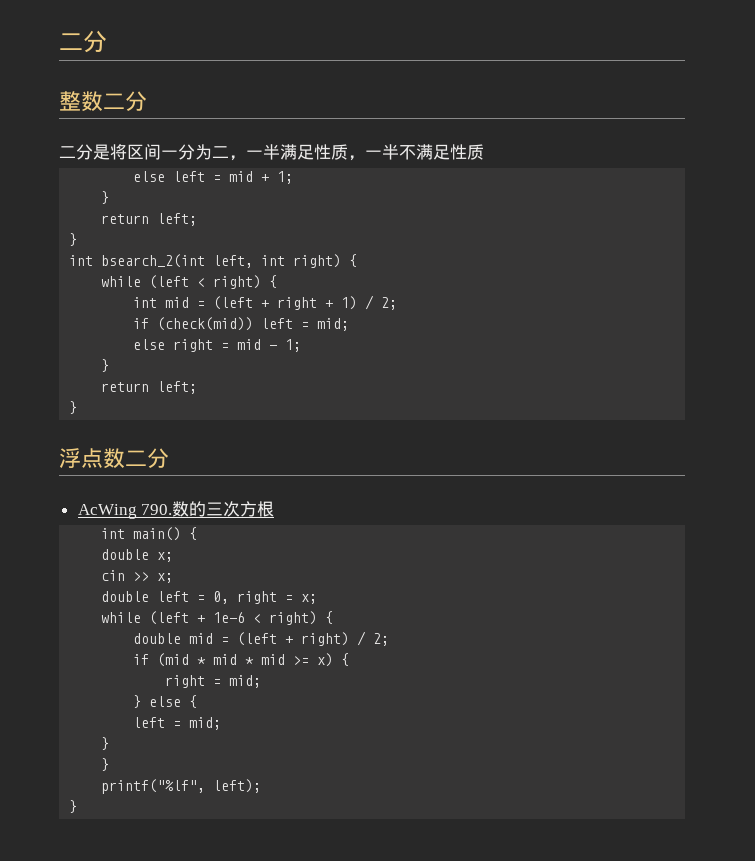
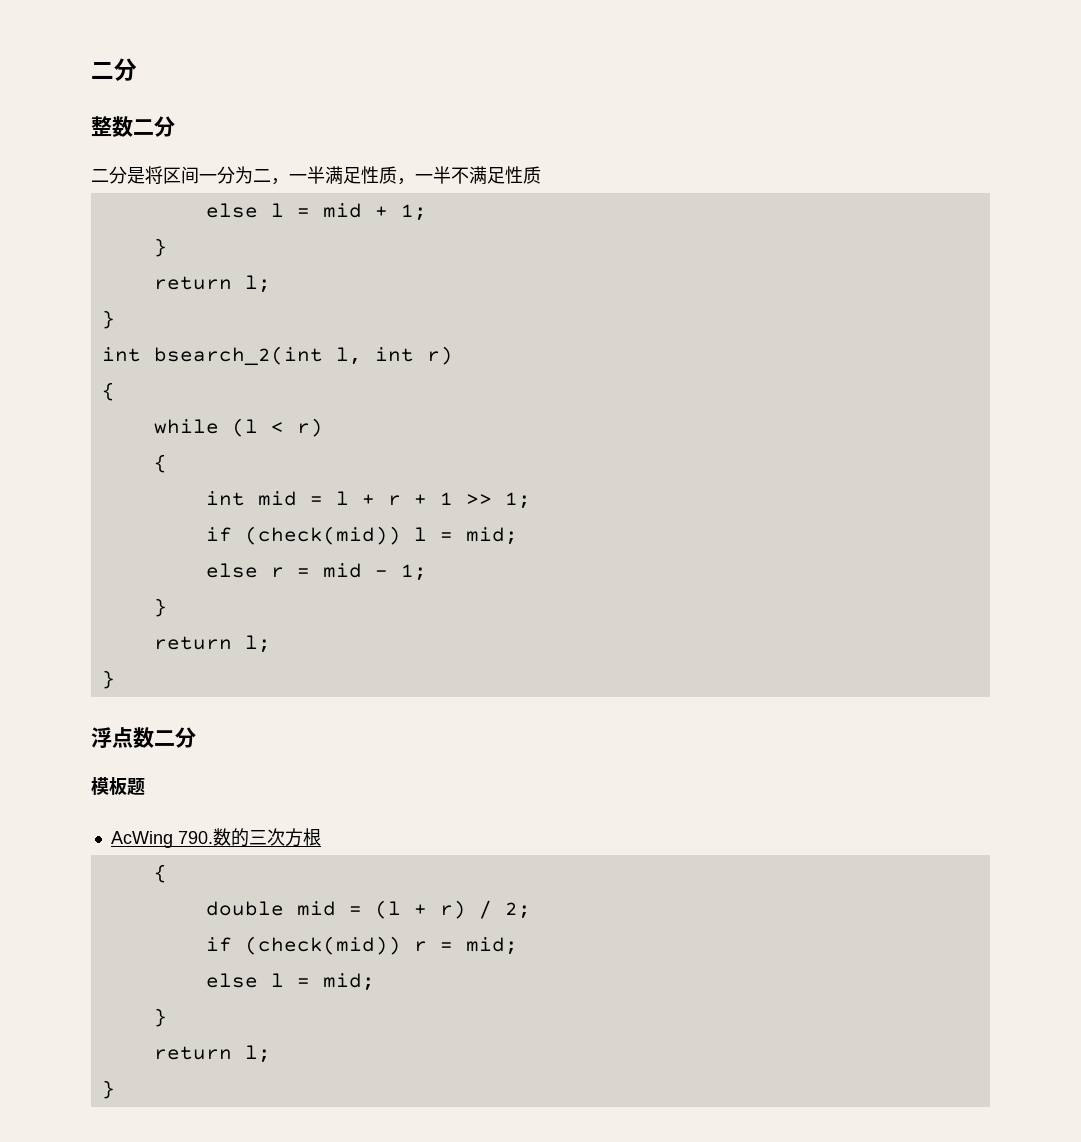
[173,171,206,182] left -> [270,203,284,217] l
[157,213,198,226] left; -> [244,275,271,293] l;
[213,254,342,268] left, int right) -> [335,346,453,365] l, int r) //
[149,275,262,289] (left < right) -> [231,418,323,437] (l < r) //
[213,295,398,310] [133,317,350,331] [133,339,214,352] (left + right + 1) / 2; // if (check(mid)) left = mid; // else right -> [335,491,531,509] [205,526,518,545] [205,563,284,578] l + r + 1 >> 1; // if (check(mid)) l = mid; // else r
[157,381,198,394] left; -> [244,635,271,653] l;
(169, 458) none -> [91,777,145,796] // 模板题
[101,527,198,541] [101,549,174,562] [101,570,174,583] [101,591,318,604] [101,611,318,625] int main() { // double x; // cin >> x; // double left = 0, right = x; // while (left + 1e-6 < right) -> (321, 837) none
[237,631,390,646] [133,653,350,667] [165,675,262,688] [133,695,198,708] [133,717,166,728] (left + right) / 2; // if (mid * mid * mid >= x) { // right = mid; // } else { // left -> [374,900,531,919] [205,936,518,955] [205,973,284,988] (l + r) / 2; // if (check(mid)) r = mid; // else l
[101,758,110,771] [101,779,262,794] } // printf("%lf", left); -> [153,1045,271,1063] return l;

